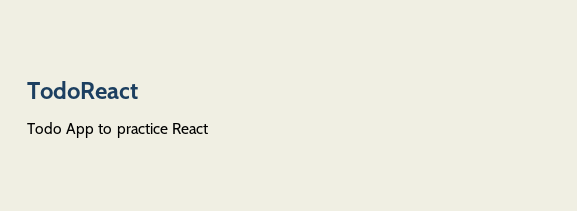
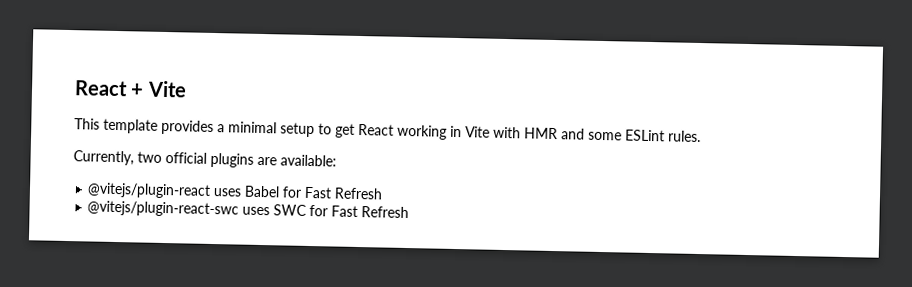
[27,81,138,99] [27,122,208,138] TodoReact // Todo App to practice React -> [74,80,187,98] [74,118,701,143] [73,150,337,168] [87,182,384,200] [87,200,410,219] React + Vite // This template provides a minimal setup to get React working in Vite with HMR and some ESLint rules. // Currently, two official plugins are available: // @vitejs/plugin-react uses Babel for Fast Refresh // @vitejs/plugin-react-swc uses SWC for Fast Refresh

